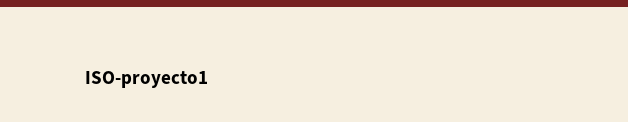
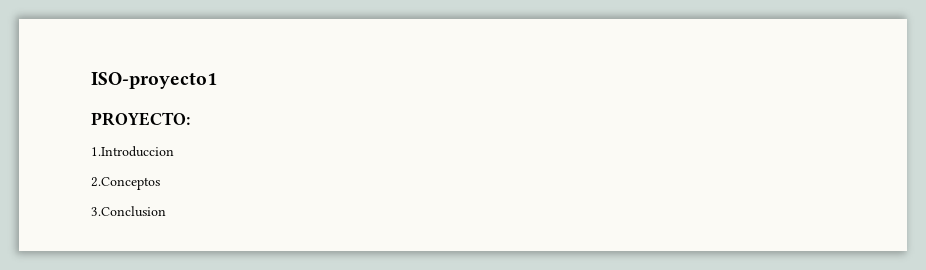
(208, 79) none -> [91,112,190,126] [91,146,174,157] [91,177,160,190] [91,206,166,217] // PROYECTO: // 1.Introduccion // 2.Conceptos // 3.Conclusion

